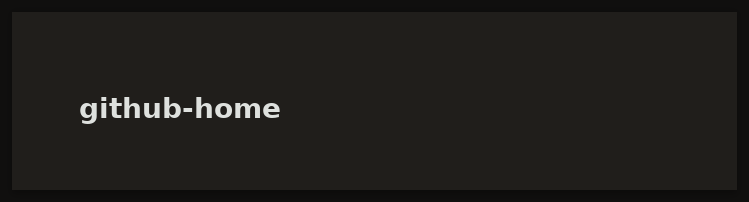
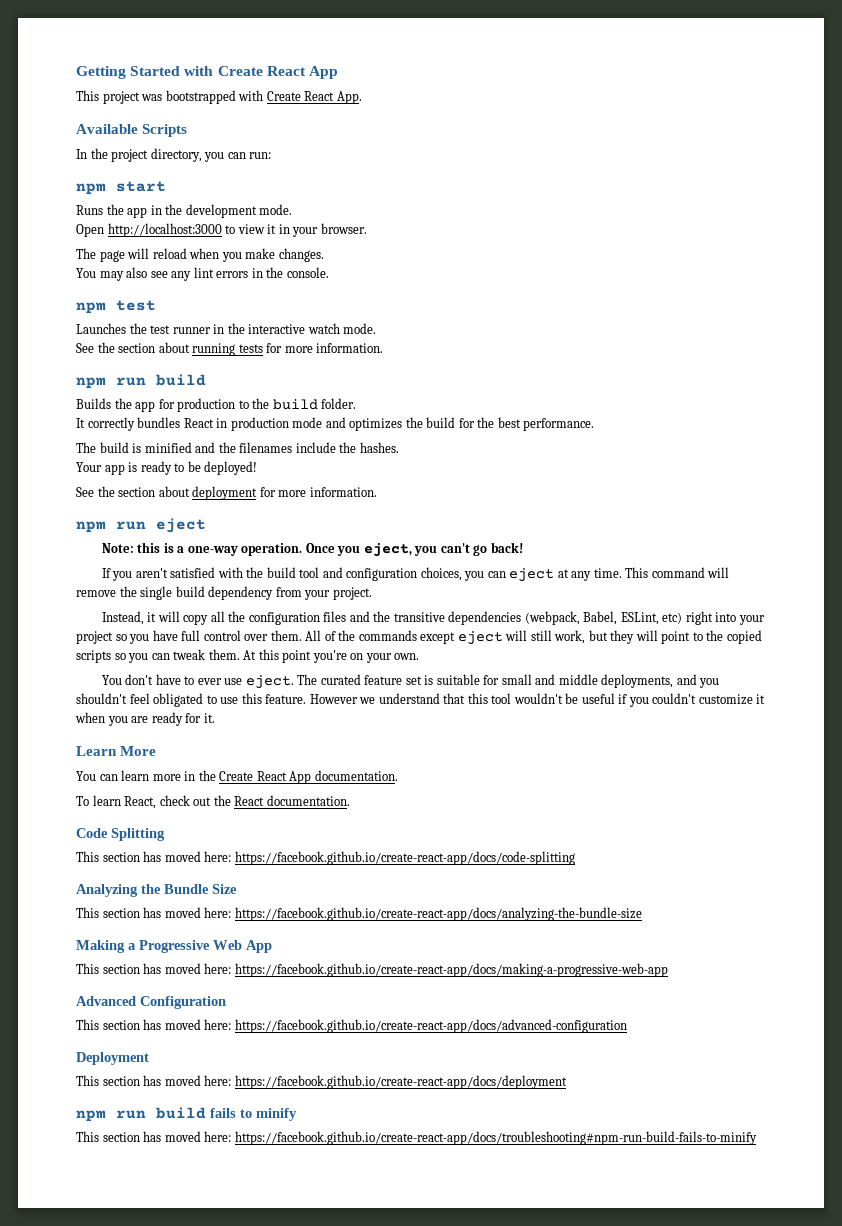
[79,97,281,124] github-home -> [76,66,338,79] [76,90,362,104] [76,124,188,137] [76,148,272,162] [76,181,166,195] [76,204,293,218] [76,223,367,237] [76,248,324,262] [76,267,329,281] [76,300,156,314] [76,323,377,334] [76,342,384,356] [76,374,206,389] [76,398,357,412] [76,417,595,431] [76,442,399,453] [76,461,258,475] [76,486,377,500] [76,518,206,533] [101,542,523,557] [101,567,730,582] [76,586,372,600] [101,611,765,625] [76,630,762,645] [76,649,420,663] [101,674,720,689] [76,693,766,707] [75,712,215,726] [76,746,157,756] [76,770,398,784] [76,795,350,809] [76,828,165,841] [76,851,575,865] [76,884,237,897] [76,907,642,921] [76,940,272,953] [76,963,668,977] [76,996,226,1009] [76,1019,627,1033] [76,1052,149,1065] [76,1075,567,1089] [76,1107,297,1122] [76,1131,757,1145] Getting Started with Create React App // This project was bootstrapped with Create React App. // Available Scripts // In the project directory, you can run: // npm start // Runs the app in the development mode. // Open http://localhost:3000 to view it in your browser. // The page will reload when you make changes. // You may also see any lint errors in the console. // npm test // Launches the test runner in the interactive watch mode. // See the section about running tests for more information. // npm run build // Builds the app for production to the build folder. // It correctly bundles React in production mode and optimizes the build for the best performance. // The build is minified and the filenames include the hashes. // Your app is ready to be deployed! // See the section about deployment for more information. // npm run eject // Note: this is a one-way operation. Once you eject, you can't go back! // If you aren't satisfied with the build tool and configuration choices, you can eject at any time. This command will remove the single build dependency from your project. // Instead, it will copy all the configuration files and the transitive dependencies (webpack, Babel, ESLint, etc) right into your project so you have full control over them. All of the commands except eject will still work, but they will point to the copied scripts so you can tweak them. At this point you're on your own. // You don't have to ever use eject. The curated feature set is suitable for small and middle deployments, and you shouldn't feel obligated to use this feature. However we understand that this tool wouldn't be useful if you couldn't customize it when you are ready for it. // Learn More // You can learn more in the Create React App documentation. // To learn React, check out the React documentation. // Code Splitting // This section has moved here: https://facebook.github.io/create-react-app/docs/code-splitting // Analyzing the Bundle Size // This section has moved here: https://facebook.github.io/create-react-app/docs/analyzing-the-bundle-size // Making a Progressive Web App // This section has moved here: https://facebook.github.io/create-react-app/docs/making-a-progressive-web-app // Advanced Configuration // This section has moved here: https://facebook.github.io/create-react-app/docs/advanced-configuration // Deployment // This section has moved here: https://facebook.github.io/create-react-app/docs/deployment // npm run build fails to minify // This section has moved here: https://facebook.github.io/create-react-app/docs/troubleshooting#npm-run-build-fails-to-minify

